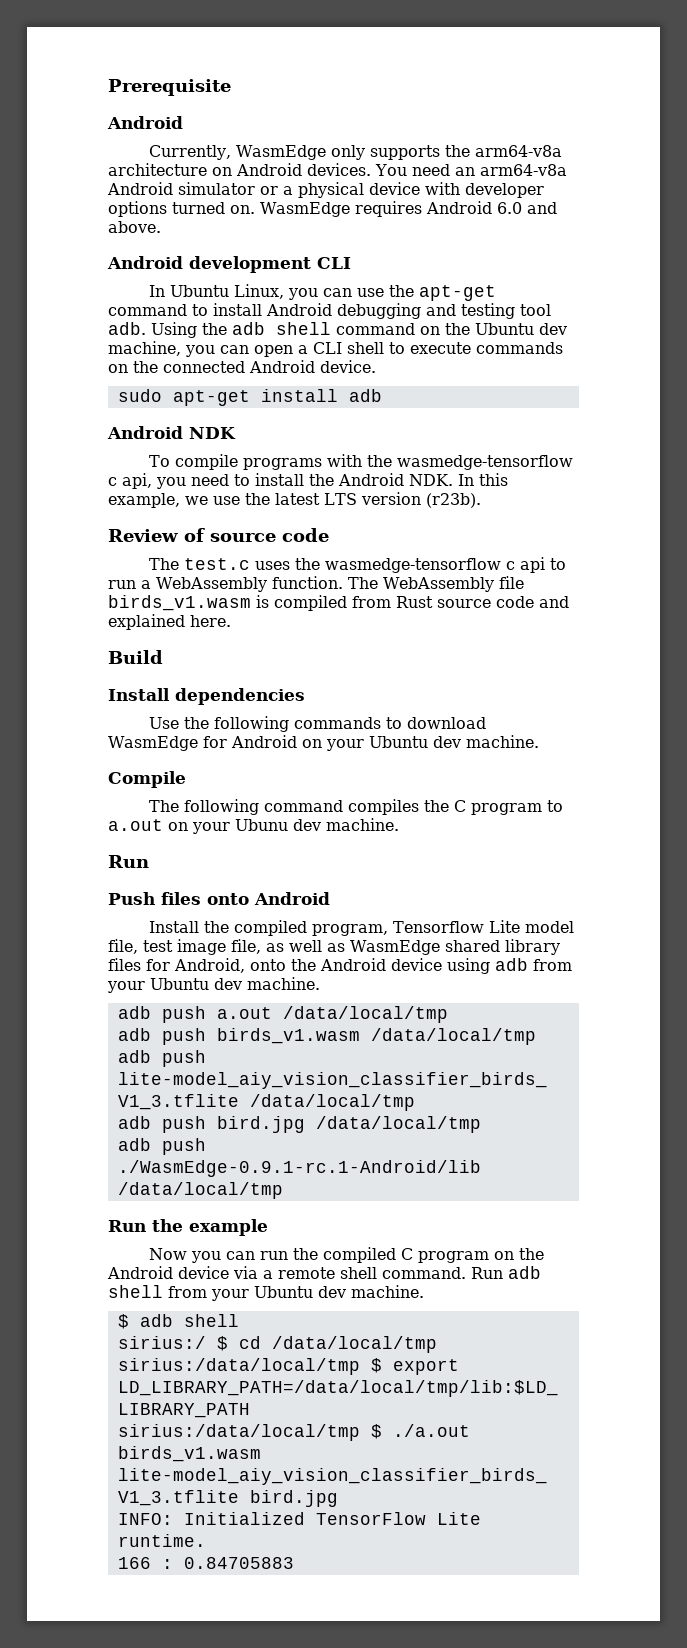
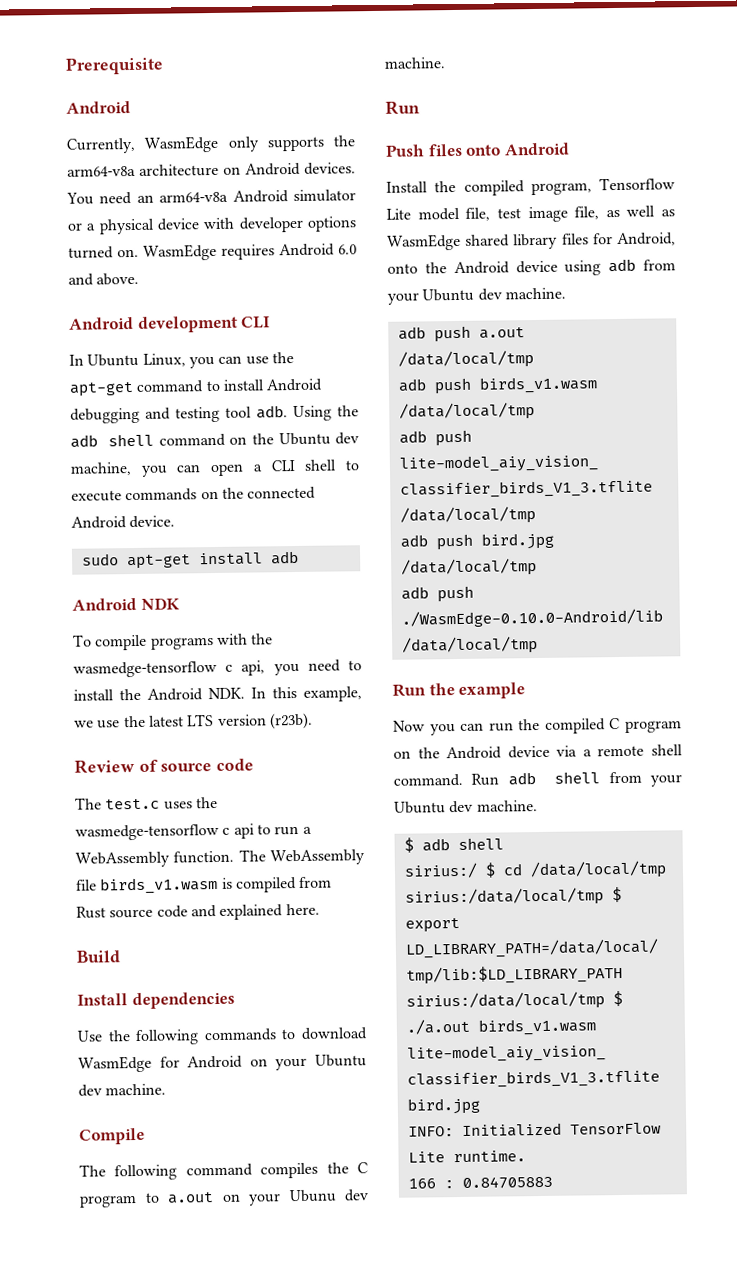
[117,1160,481,1177] ./WasmEdge-0.9.1-rc.1-Android/lib -> [400,608,663,628] ./WasmEdge-0.10.0-Android/lib

